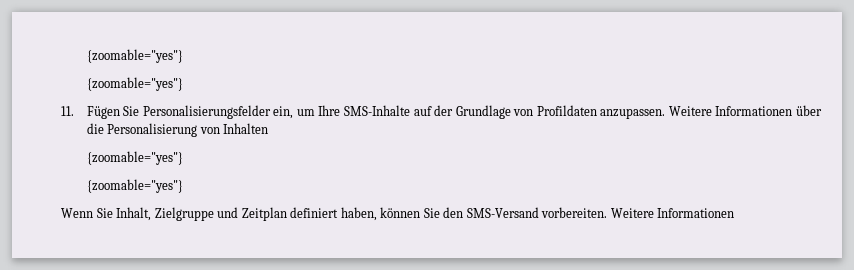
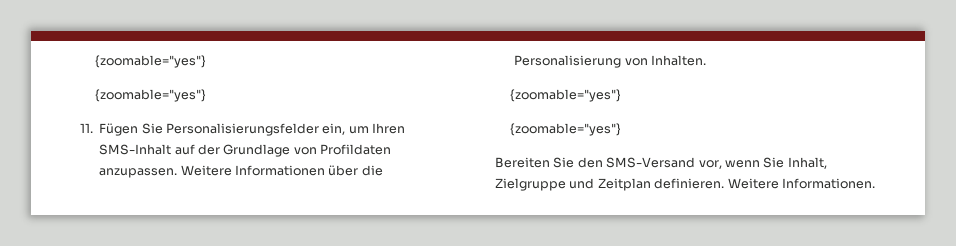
[318,105,410,116] Ihre SMS-Inhalte -> [372,123,406,134] [99,144,172,155] Ihren SMS-Inhalt
[223,123,269,134] [86,151,183,165] [86,179,183,193] [61,208,93,218] Inhalten // {zoomable="yes"} // {zoomable="yes"} // Wenn -> [651,55,706,66] [510,89,622,102] [510,123,622,136] [495,157,760,169] Inhalten. // {zoomable="yes"} // {zoomable="yes"} // Bereiten Sie den SMS-Versand vor, wenn
[290,207,735,221] definiert haben, können Sie den SMS-Versand vorbereiten. Weitere Informationen -> [654,178,875,189] definieren. Weitere Informationen.

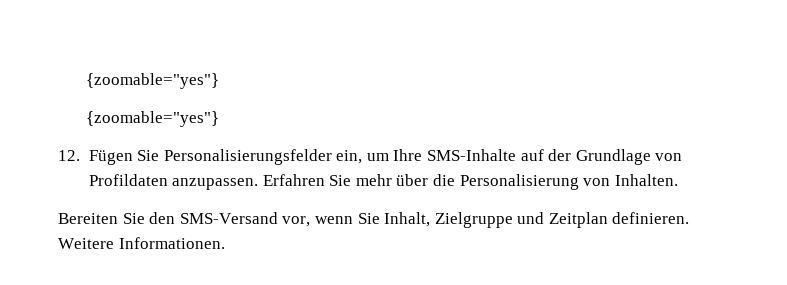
[95,55,207,68] [95,89,207,102] [80,123,93,133] {zoomable="yes"} // {zoomable="yes"} // 11. -> [86,73,220,89] [86,111,220,127] [58,150,80,161] {zoomable="yes"} // {zoomable="yes"} // 12.
[372,123,406,134] [99,144,172,155] Ihren SMS-Inhalt -> [393,149,517,161] Ihre SMS-Inhalte
[180,165,325,176] Weitere Informationen -> [262,174,392,186] Erfahren Sie mehr
[510,89,622,102] [510,123,622,136] // {zoomable="yes"} // {zoomable="yes"} -> (678, 180) none

